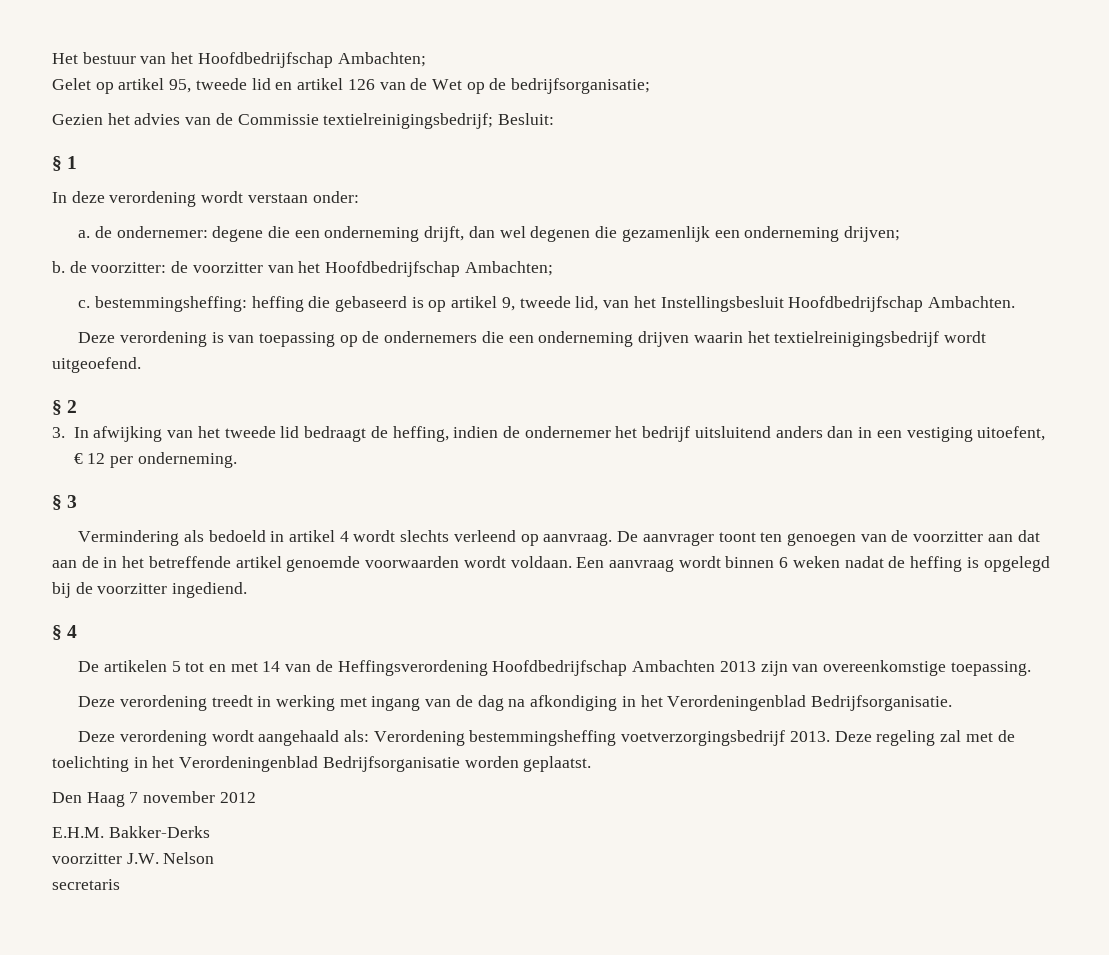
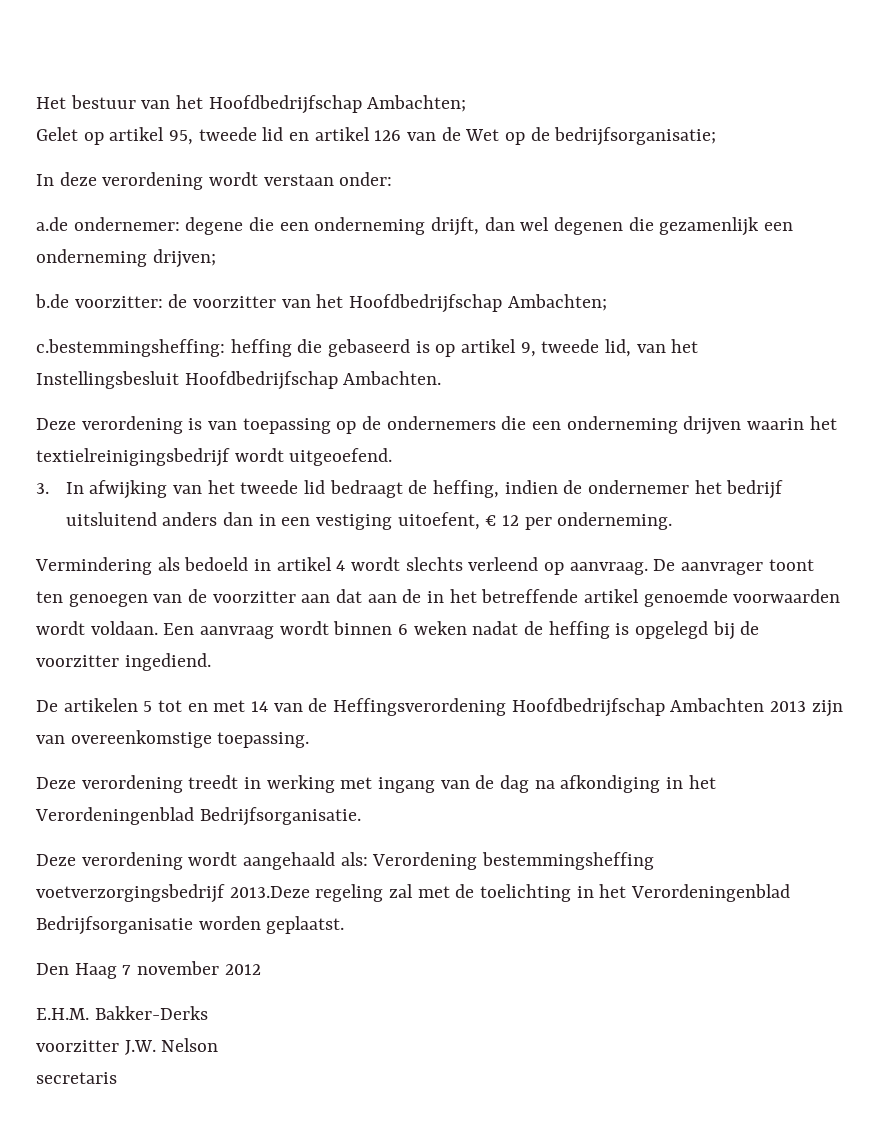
[52,113,555,129] [52,156,78,171] // Gezien het advies van de Commissie textielreinigingsbedrijf; Besluit: // § 1 -> (717, 136) none
[78,226,112,238] a. de -> [36,217,68,231] a.de
[52,261,87,273] b. de -> [35,294,69,308] b.de
[78,296,247,312] c. bestemmingsheffing: -> [36,339,225,357] c.bestemmingsheffing:
[52,400,78,415] // § 2 -> (393, 457) none
[52,495,78,510] // § 3 -> (673, 521) none
[52,625,78,640] // § 4 -> (211, 662) none
[789,731,872,742] 2013. Deze -> [229,886,310,898] 2013.Deze

